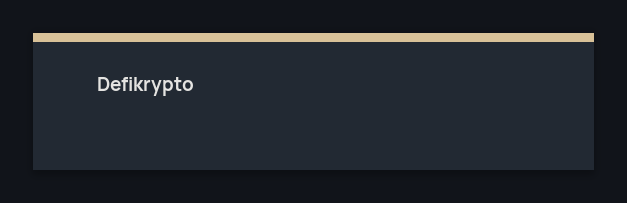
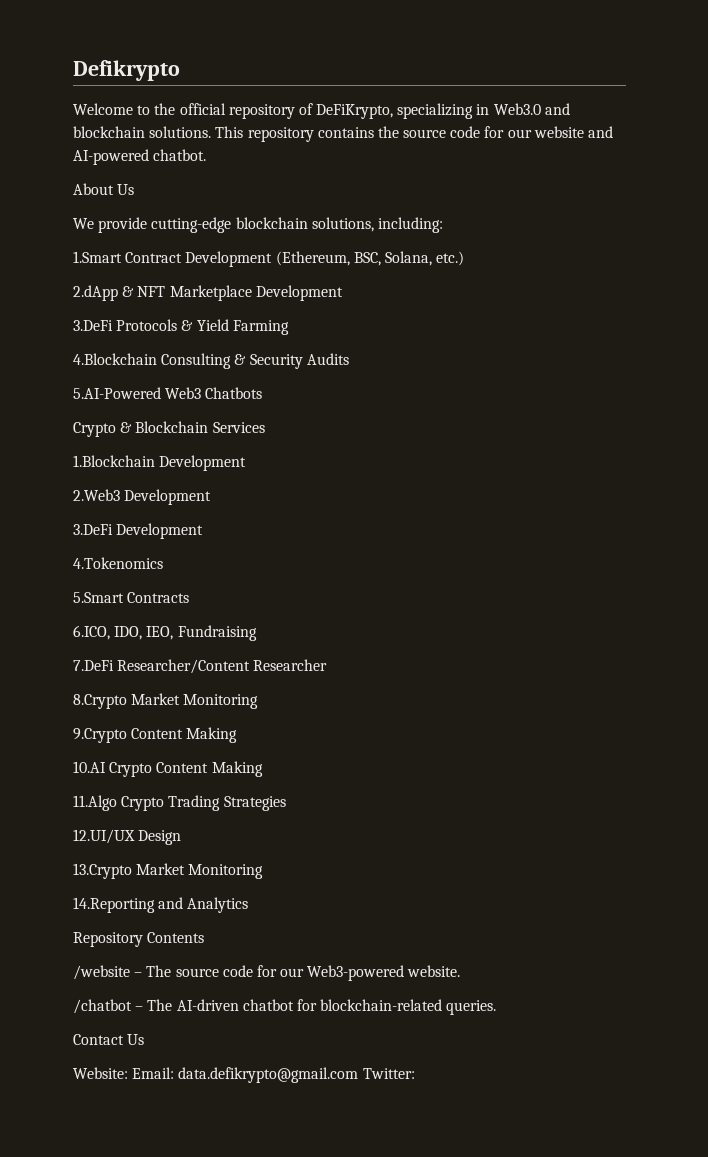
(194, 86) none -> [73,103,570,119] [73,126,614,142] [73,149,207,165] [73,183,135,195] [73,217,443,233] [73,251,465,267] [73,285,343,301] [73,319,289,335] [73,353,349,369] [73,387,263,399] [73,421,265,437] [73,455,247,471] [73,489,212,505] [73,523,204,539] [73,557,163,569] [73,592,190,603] [73,625,257,641] [73,659,328,674] [73,693,259,709] [73,727,238,743] [73,761,263,777] [73,795,286,811] [73,829,182,845] [73,863,264,879] [73,897,249,913] [73,932,205,947] [73,965,461,981] [73,999,497,1015] [73,1034,145,1045] [73,1067,415,1083] // Welcome to the official repository of DeFiKrypto, specializing in Web3.0 and blockchain solutions. This repository contains the source code for our website and AI-powered chatbot. // About Us // We provide cutting-edge blockchain solutions, including: // 1.Smart Contract Development (Ethereum, BSC, Solana, etc.) // 2.dApp & NFT Marketplace Development // 3.DeFi Protocols & Yield Farming // 4.Blockchain Consulting & Security Audits // 5.AI-Powered Web3 Chatbots // Crypto & Blockchain Services // 1.Blockchain Development // 2.Web3 Development // 3.DeFi Development // 4.Tokenomics // 5.Smart Contracts // 6.ICO, IDO, IEO, Fundraising // 7.DeFi Researcher/Content Researcher // 8.Crypto Market Monitoring // 9.Crypto Content Making // 10.AI Crypto Content Making // 11.Algo Crypto Trading Strategies // 12.UI/UX Design // 13.Crypto Market Monitoring // 14.Reporting and Analytics // Repository Contents // /website – The source code for our Web3-powered website. // /chatbot – The AI-driven chatbot for blockchain-related queries. // Contact Us // Website: Email: data.defikrypto@gmail.com Twitter:

